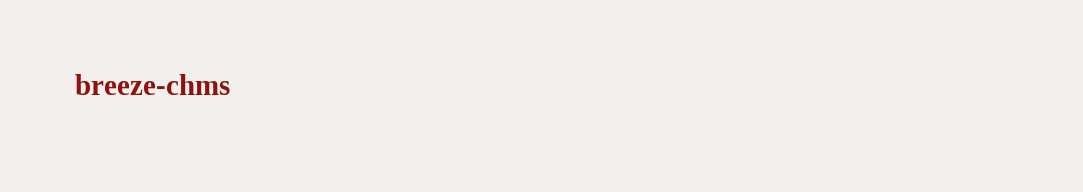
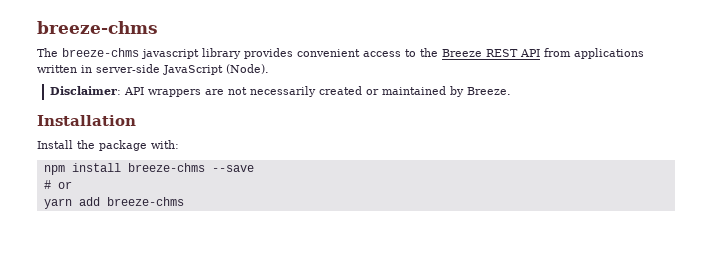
[75,74,230,95] breeze-chms -> [37,21,158,34] [37,48,644,59] [37,64,269,75] [49,86,511,97] [37,115,136,126] [37,140,179,151] [43,163,254,175] [43,180,72,189] [43,197,184,209] breeze-chms // The breeze-chms javascript library provides convenient access to the Breeze REST API from applications written in server-side JavaScript (Node). // Disclaimer: API wrappers are not necessarily created or maintained by Breeze. // Installation // Install the package with: // npm install breeze-chms --save // # or // yarn add breeze-chms

